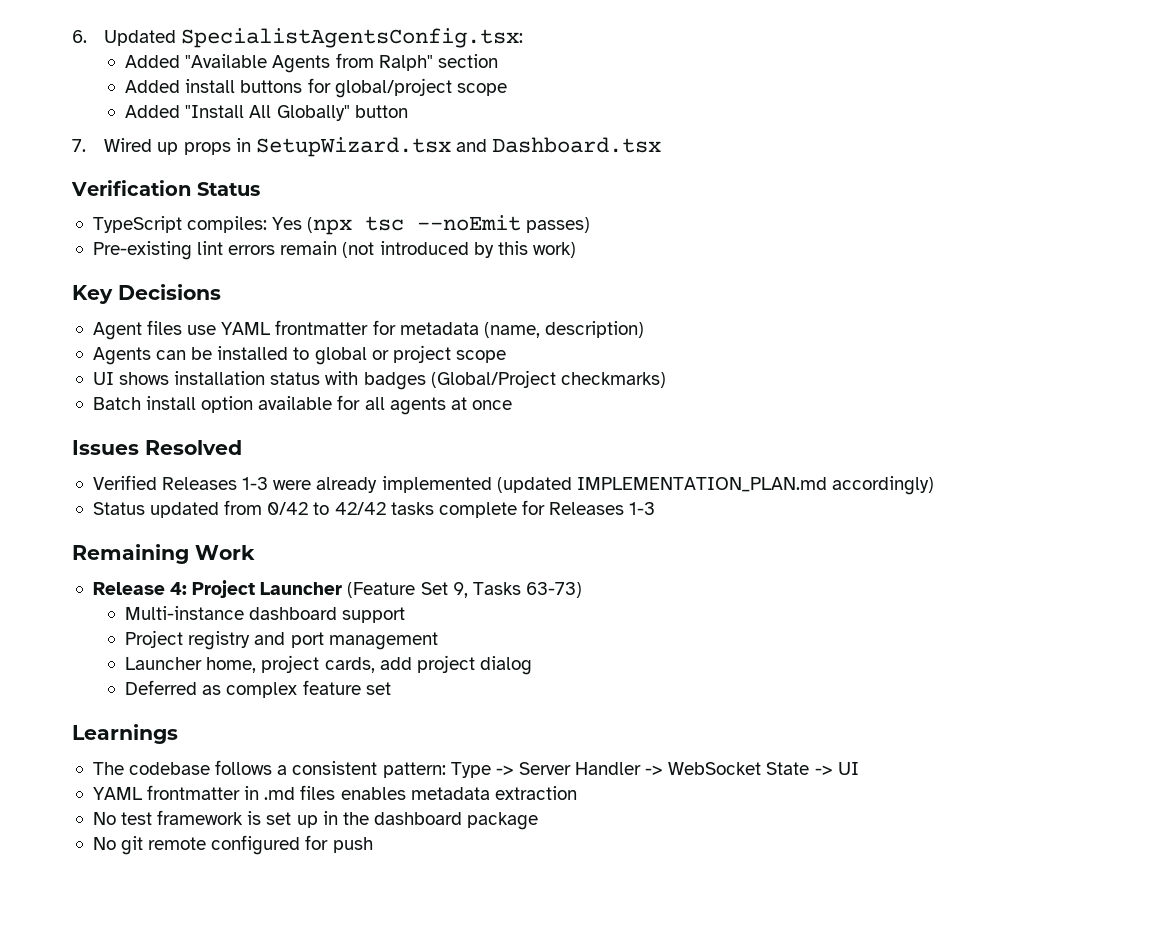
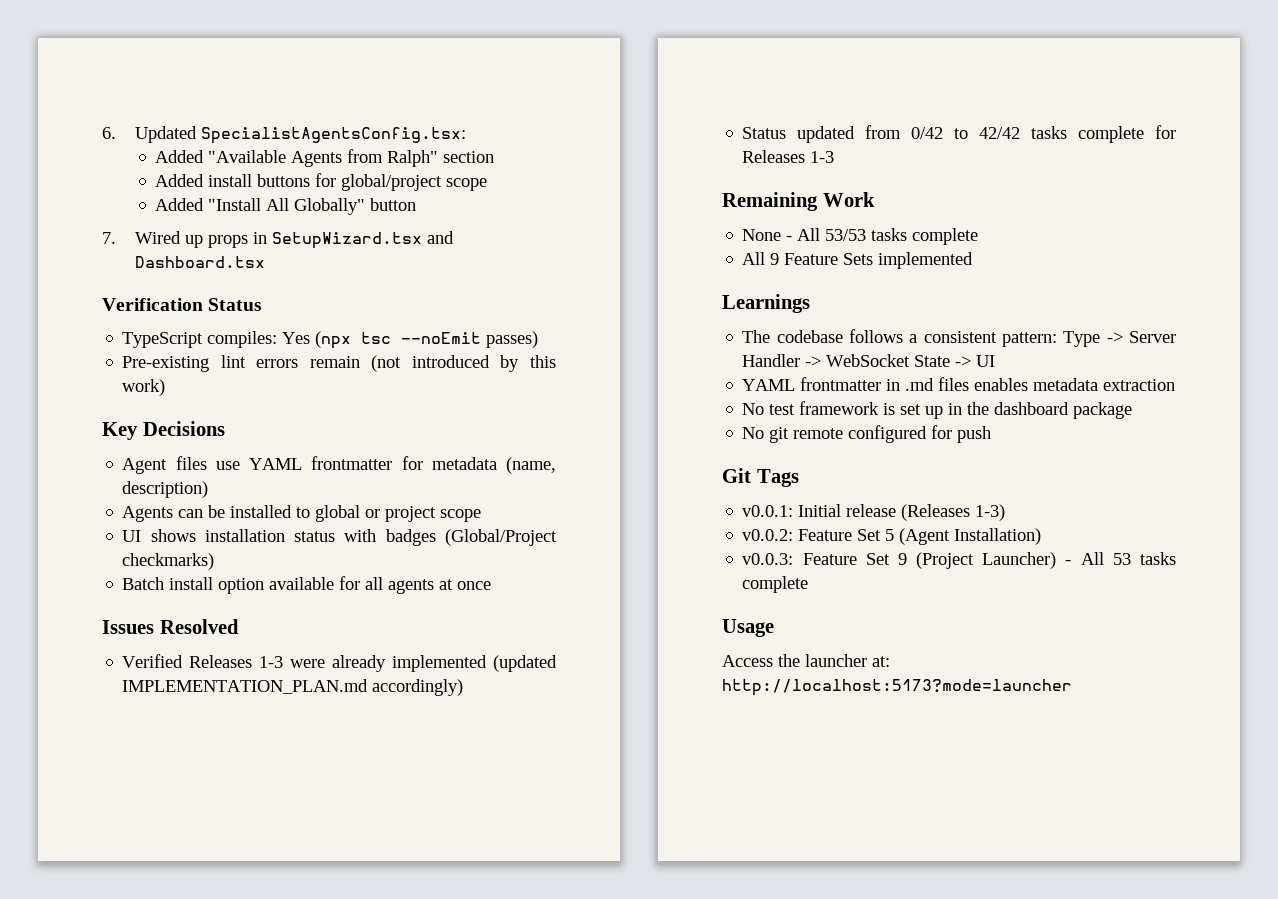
[92,580,582,598] [125,606,406,623] [125,630,438,650] [125,655,532,675] [125,680,391,698] Release 4: Project Launcher (Feature Set 9, Tasks 63-73) // Multi-instance dashboard support // Project registry and port management // Launcher home, project cards, add project dialog // Deferred as complex feature set -> [742,228,979,245] [742,252,974,269] None - All 53/53 tasks complete // All 9 Feature Sets implemented
(373, 845) none -> [722,468,799,487] [742,504,1006,521] [742,528,1042,545] [742,552,1176,569] [742,576,809,593] [722,619,774,637] [722,654,890,667] [722,679,1072,696] // Git Tags // v0.0.1: Initial release (Releases 1-3) // v0.0.2: Feature Set 5 (Agent Installation) // v0.0.3: Feature Set 9 (Project Launcher) - All 53 tasks complete // Usage // Access the launcher at: http://localhost:5173?mode=launcher

